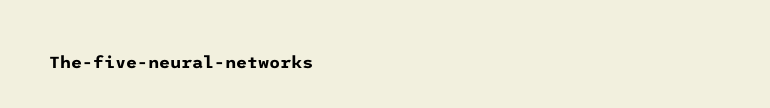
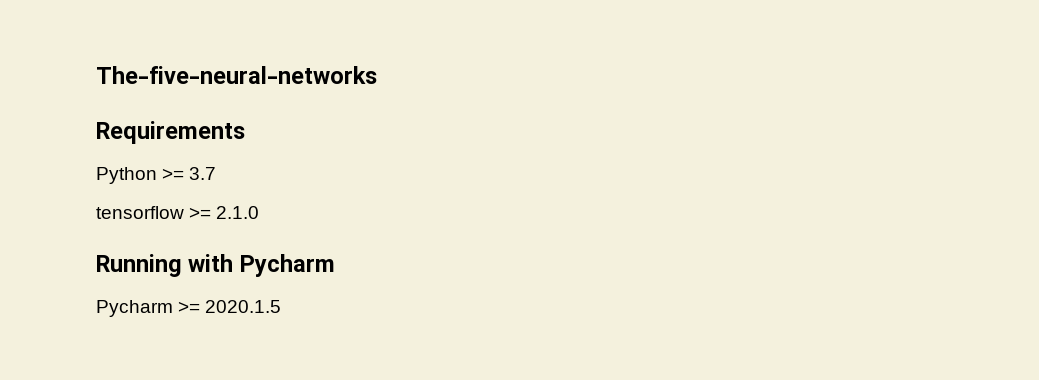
(313, 62) none -> [96,121,245,144] [96,167,217,184] [96,206,260,219] [96,254,335,277] [96,300,282,317] // Requirements // Python >= 3.7 // tensorflow >= 2.1.0 // Running with Pycharm // Pycharm >= 2020.1.5

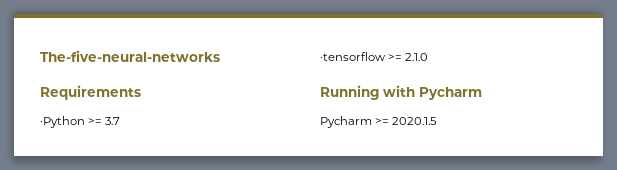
[96,167,157,184] Python -> [40,116,85,128] ·Python
[96,206,184,219] tensorflow -> [320,52,386,61] ·tensorflow

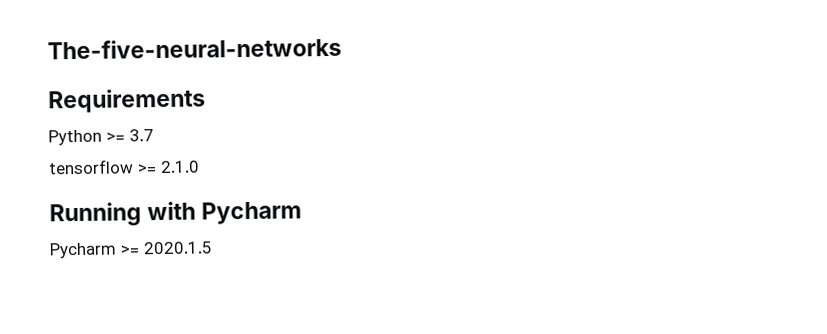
[40,116,85,128] ·Python -> [48,129,102,146] Python
[320,52,386,61] ·tensorflow -> [48,159,134,175] tensorflow

